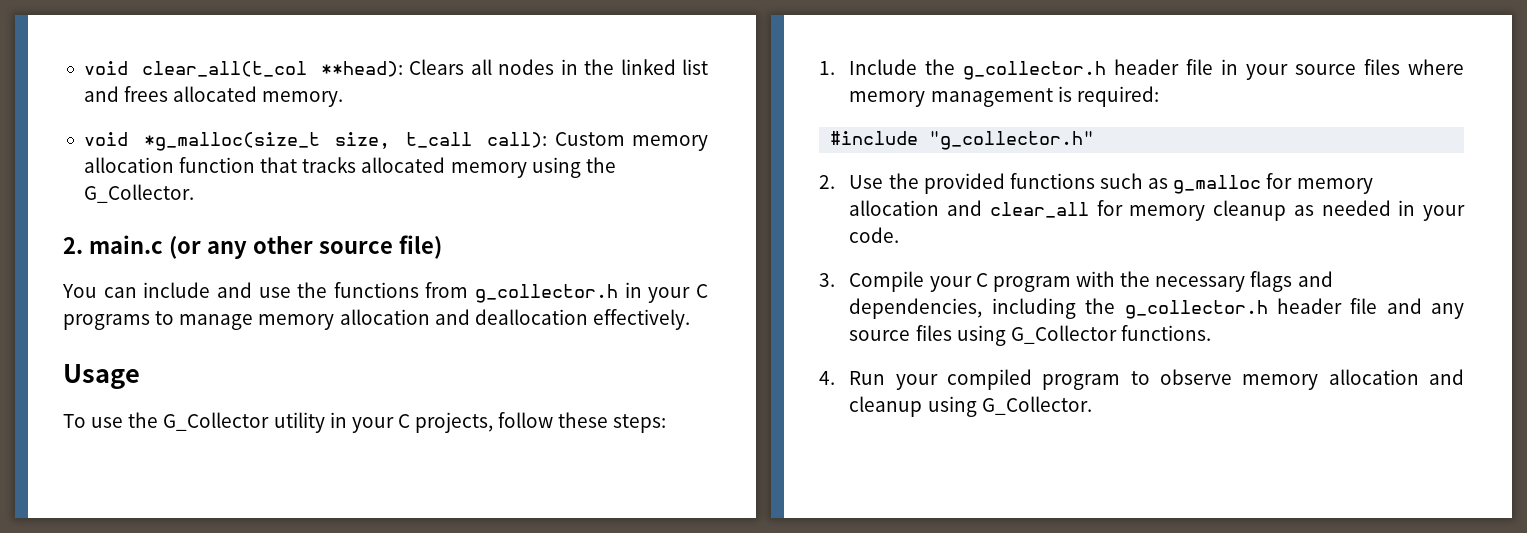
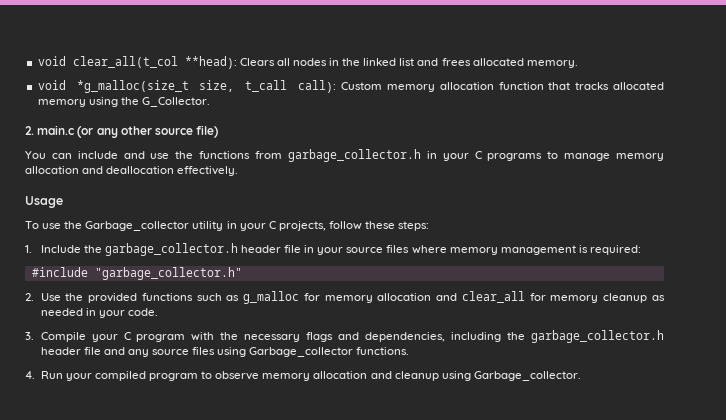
[475,284,619,303] g_collector.h -> [287,149,421,162] garbage_collector.h
[163,412,270,431] G_Collector -> [85,221,190,231] Garbage_collector
[963,61,1107,80] g_collector.h -> [104,243,238,256] garbage_collector.h
[929,131,1095,150] "g_collector.h" -> [94,267,242,280] "garbage_collector.h"
[1124,300,1268,319] g_collector.h -> [531,330,664,343] garbage_collector.h
[1010,325,1117,344] G_Collector -> [249,347,354,357] Garbage_collector
[981,396,1092,415] G_Collector. -> [473,371,581,381] Garbage_collector.

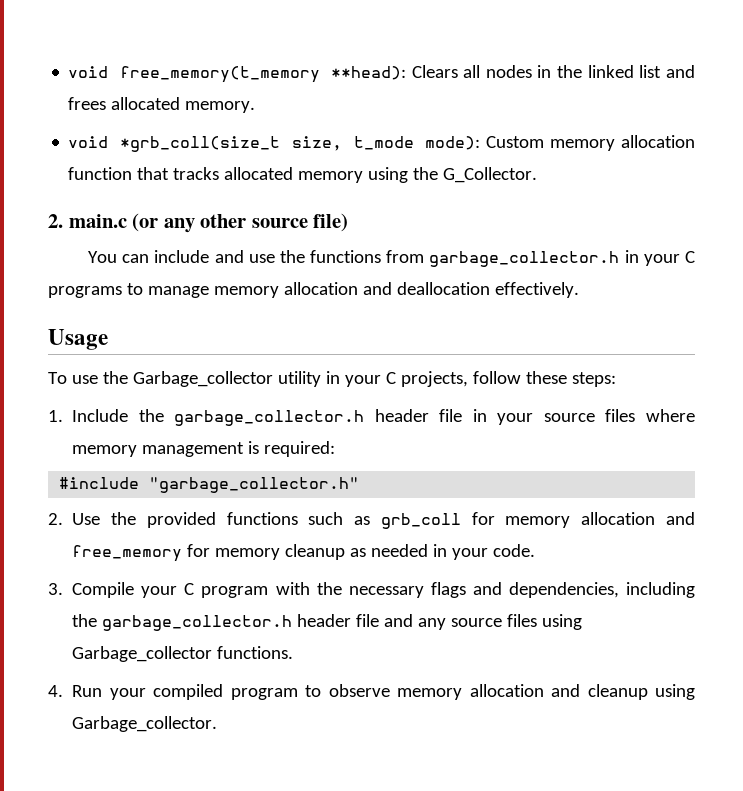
[37,56,178,68] void clear_all(t_col -> [68,66,320,83] void free_memory(t_memory
[76,80,337,93] *g_malloc(size_t size, t_call call): -> [120,136,481,152] *grb_coll(size_t size, t_mode mode):
[243,291,300,304] g_malloc -> [380,513,461,529] grb_coll
[461,291,525,303] clear_all -> [72,545,183,562] free_memory

